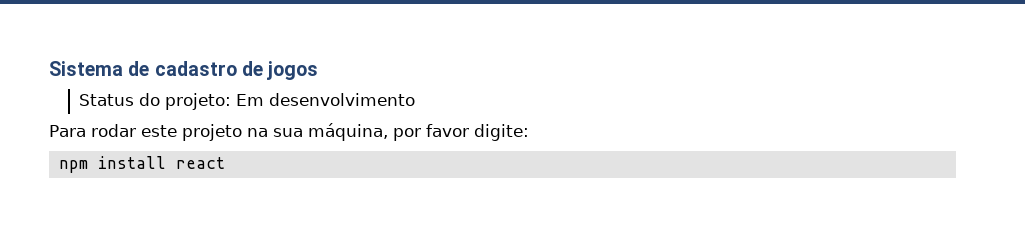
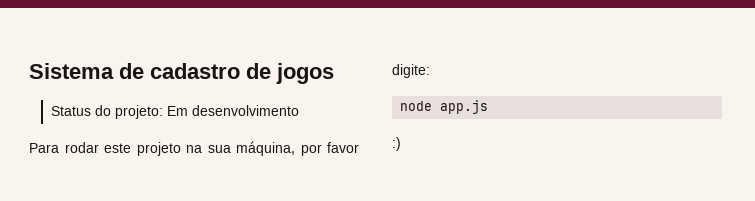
[58,156,225,173] npm install react -> [400,100,489,114] [392,137,401,151] node app.js // :)

